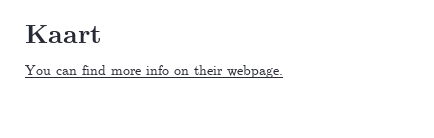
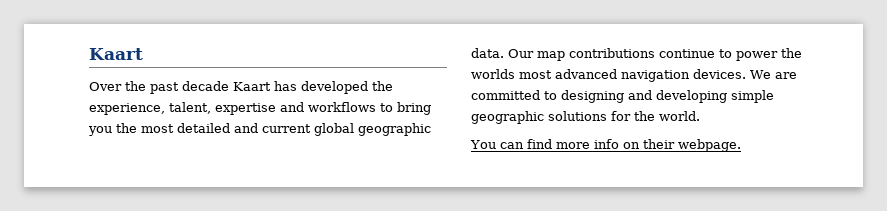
[25,25,102,43] Kaart -> [89,48,143,60] [89,81,393,94] [89,102,431,115] [88,123,431,136] [471,48,802,61] [471,69,797,82] [471,90,774,103] [471,111,700,124] Kaart // Over the past decade Kaart has developed the experience, talent, expertise and workflows to bring you the most detailed and current global geographic data. Our map contributions continue to power the worlds most advanced navigation devices. We are committed to designing and developing simple geographic solutions for the world.

